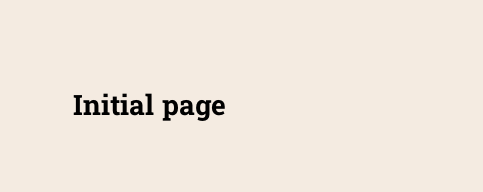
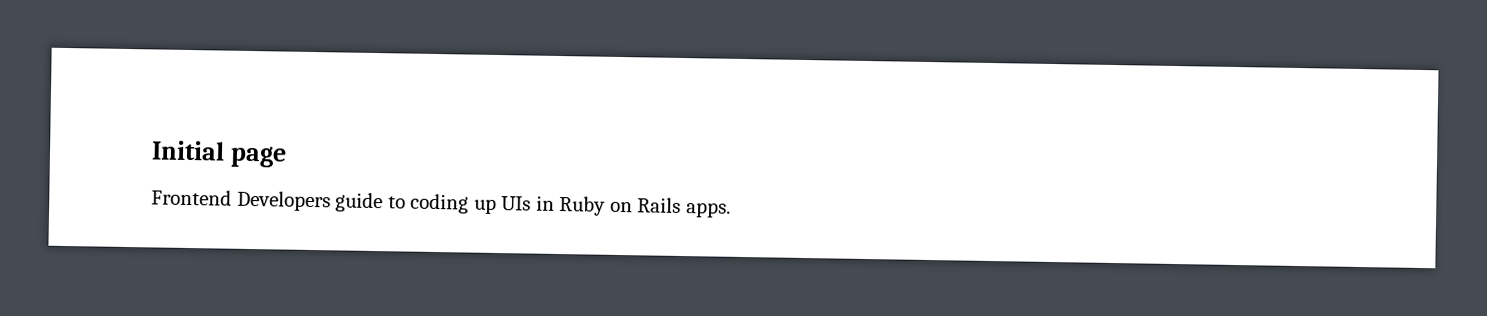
(226, 110) none -> [151,189,731,218] // Frontend Developers guide to coding up UIs in Ruby on Rails apps.

